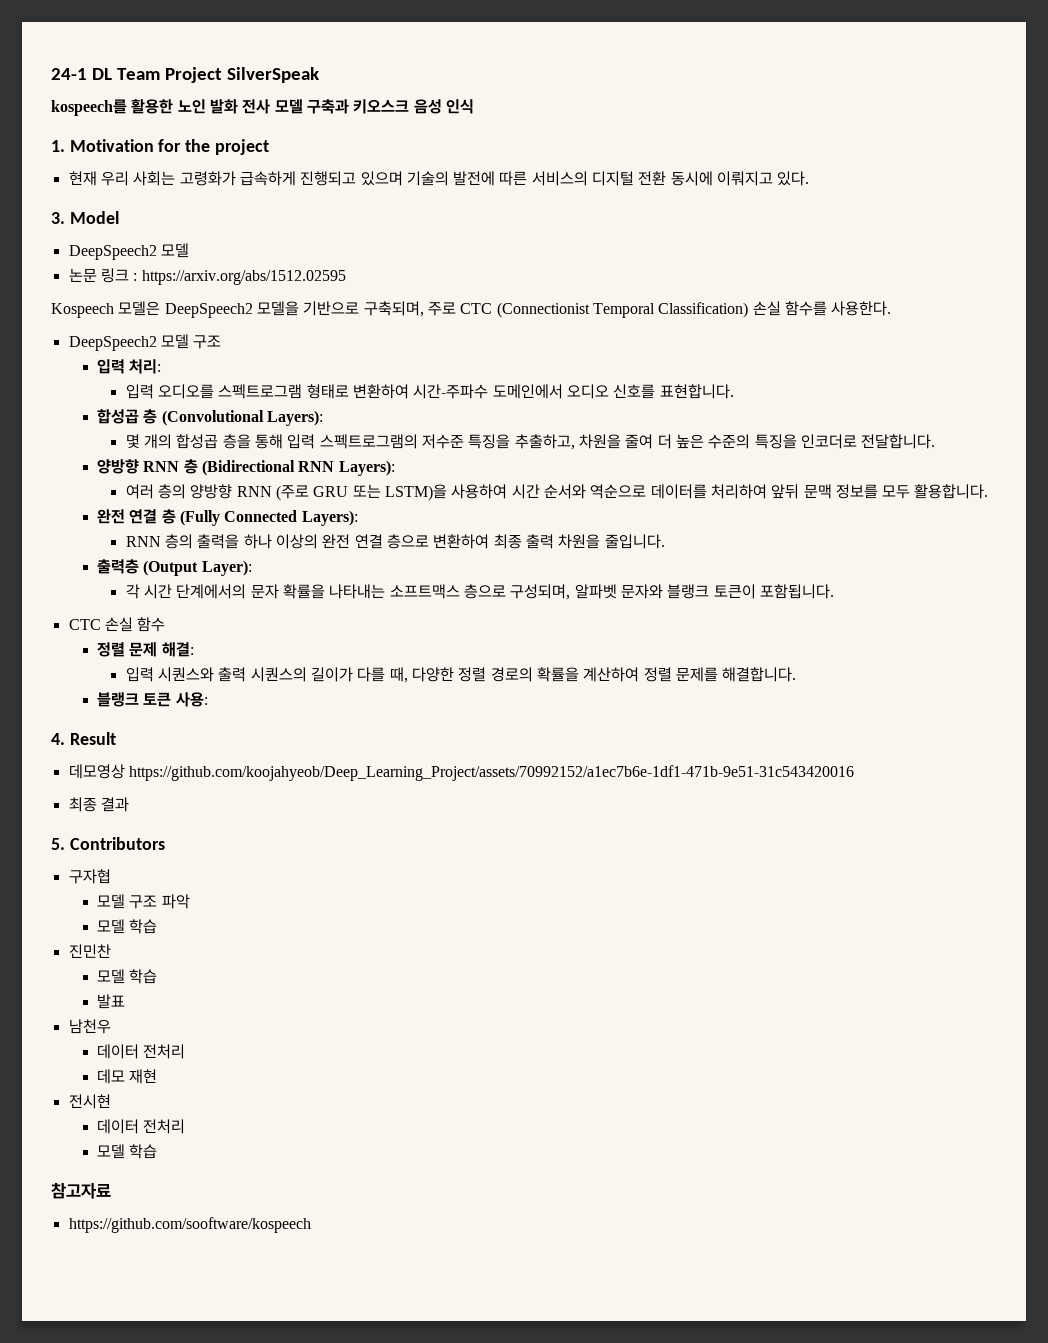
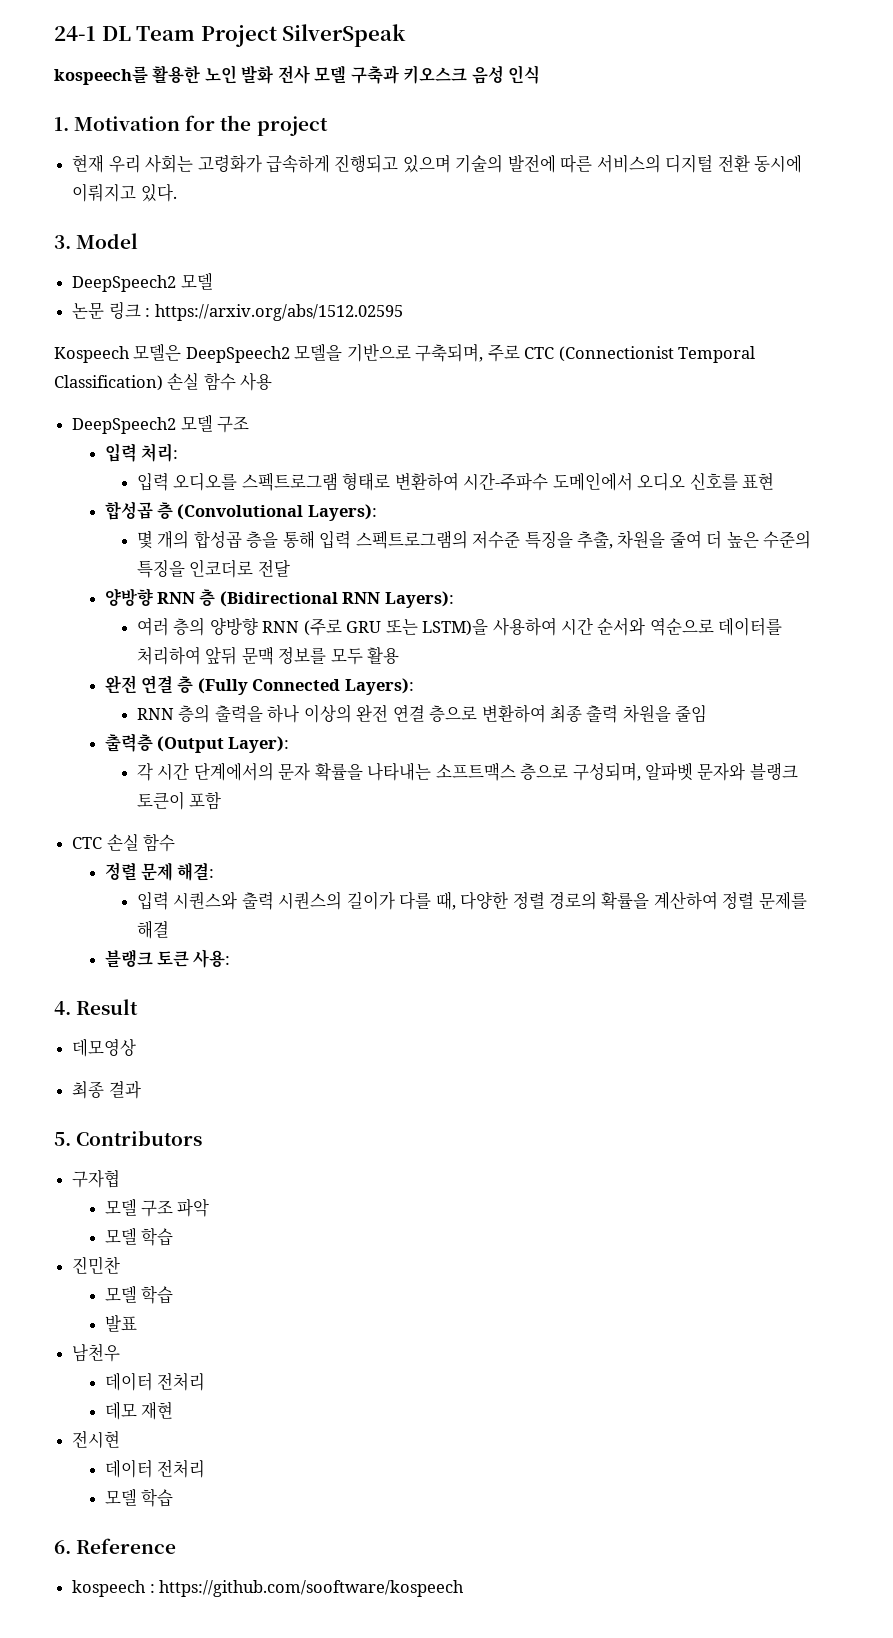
[784,301,892,316] 함수를 사용한다. -> [203,372,273,391] 함수 사용
[659,384,734,399] 표현합니다. -> [741,472,774,490] 표현
[514,434,575,450] 추출하고, -> [576,531,613,549] 추출,
[861,434,936,449] 전달합니다. -> [257,559,290,577] 전달
[914,484,989,499] 활용합니다. -> [367,647,400,664] 활용
[604,534,665,549] 줄입니다. -> [675,705,708,723] 줄임
[759,584,834,599] 포함됩니다. -> [189,791,222,810] 포함
[722,667,797,682] 해결합니다. -> [136,920,169,939] 해결
[128,765,854,781] https://github.com/koojahyeob/Deep_Learning_Project/assets/70992152/a1ec7b6e-1df1-471b-9e51-31c543420016 -> (137, 1048) none
[51,1182,111,1199] 참고자료 // -> [54,1538,177,1554] [72,1580,155,1597] 6. Reference // kospeech :

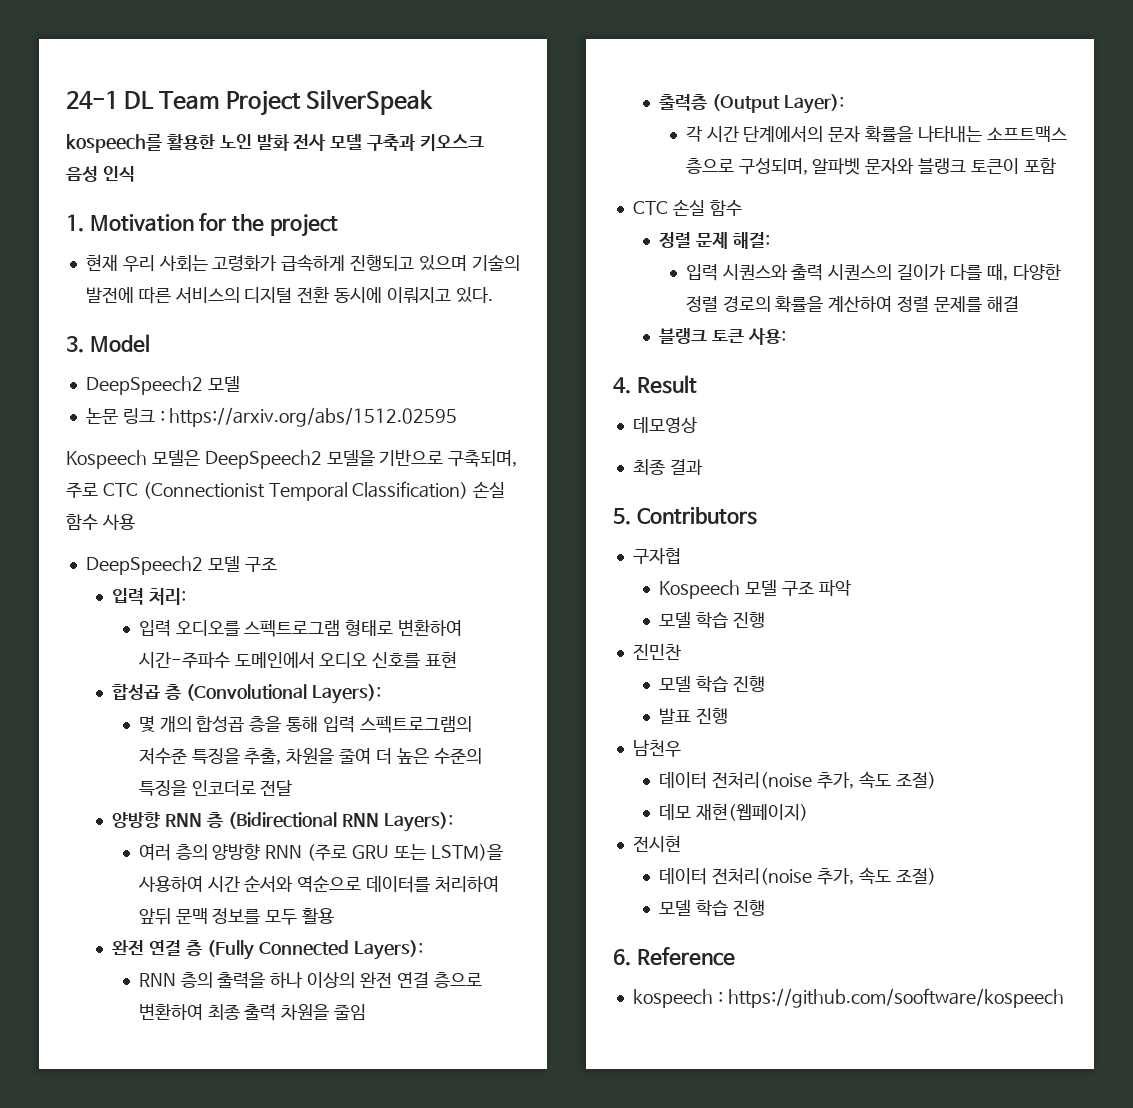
(121, 1179) none -> [659,580,741,599] Kospeech
(173, 1236) none -> [732,612,765,628] 진행
(173, 1294) none -> [732,676,765,692] 진행
(137, 1323) none -> [696,708,729,724] 진행
[156,1372,205,1391] 전처리 -> [712,772,936,789] 전처리(noise 추가, 속도 조절)
[140,1401,173,1420] 재현 -> [696,803,809,821] 재현(웹페이지)
[156,1459,205,1478] [104,1488,173,1507] 전처리 // 모델 학습 -> [712,868,936,885] [659,900,765,916] 전처리(noise 추가, 속도 조절) // 모델 학습 진행

